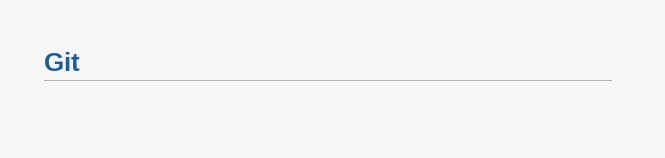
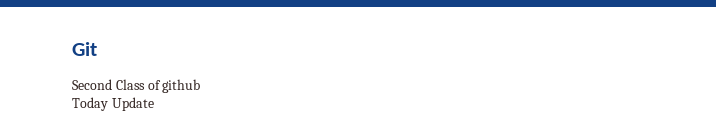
(80, 61) none -> [72,79,201,93] [72,97,154,111] // Second Class of github // Today Update

